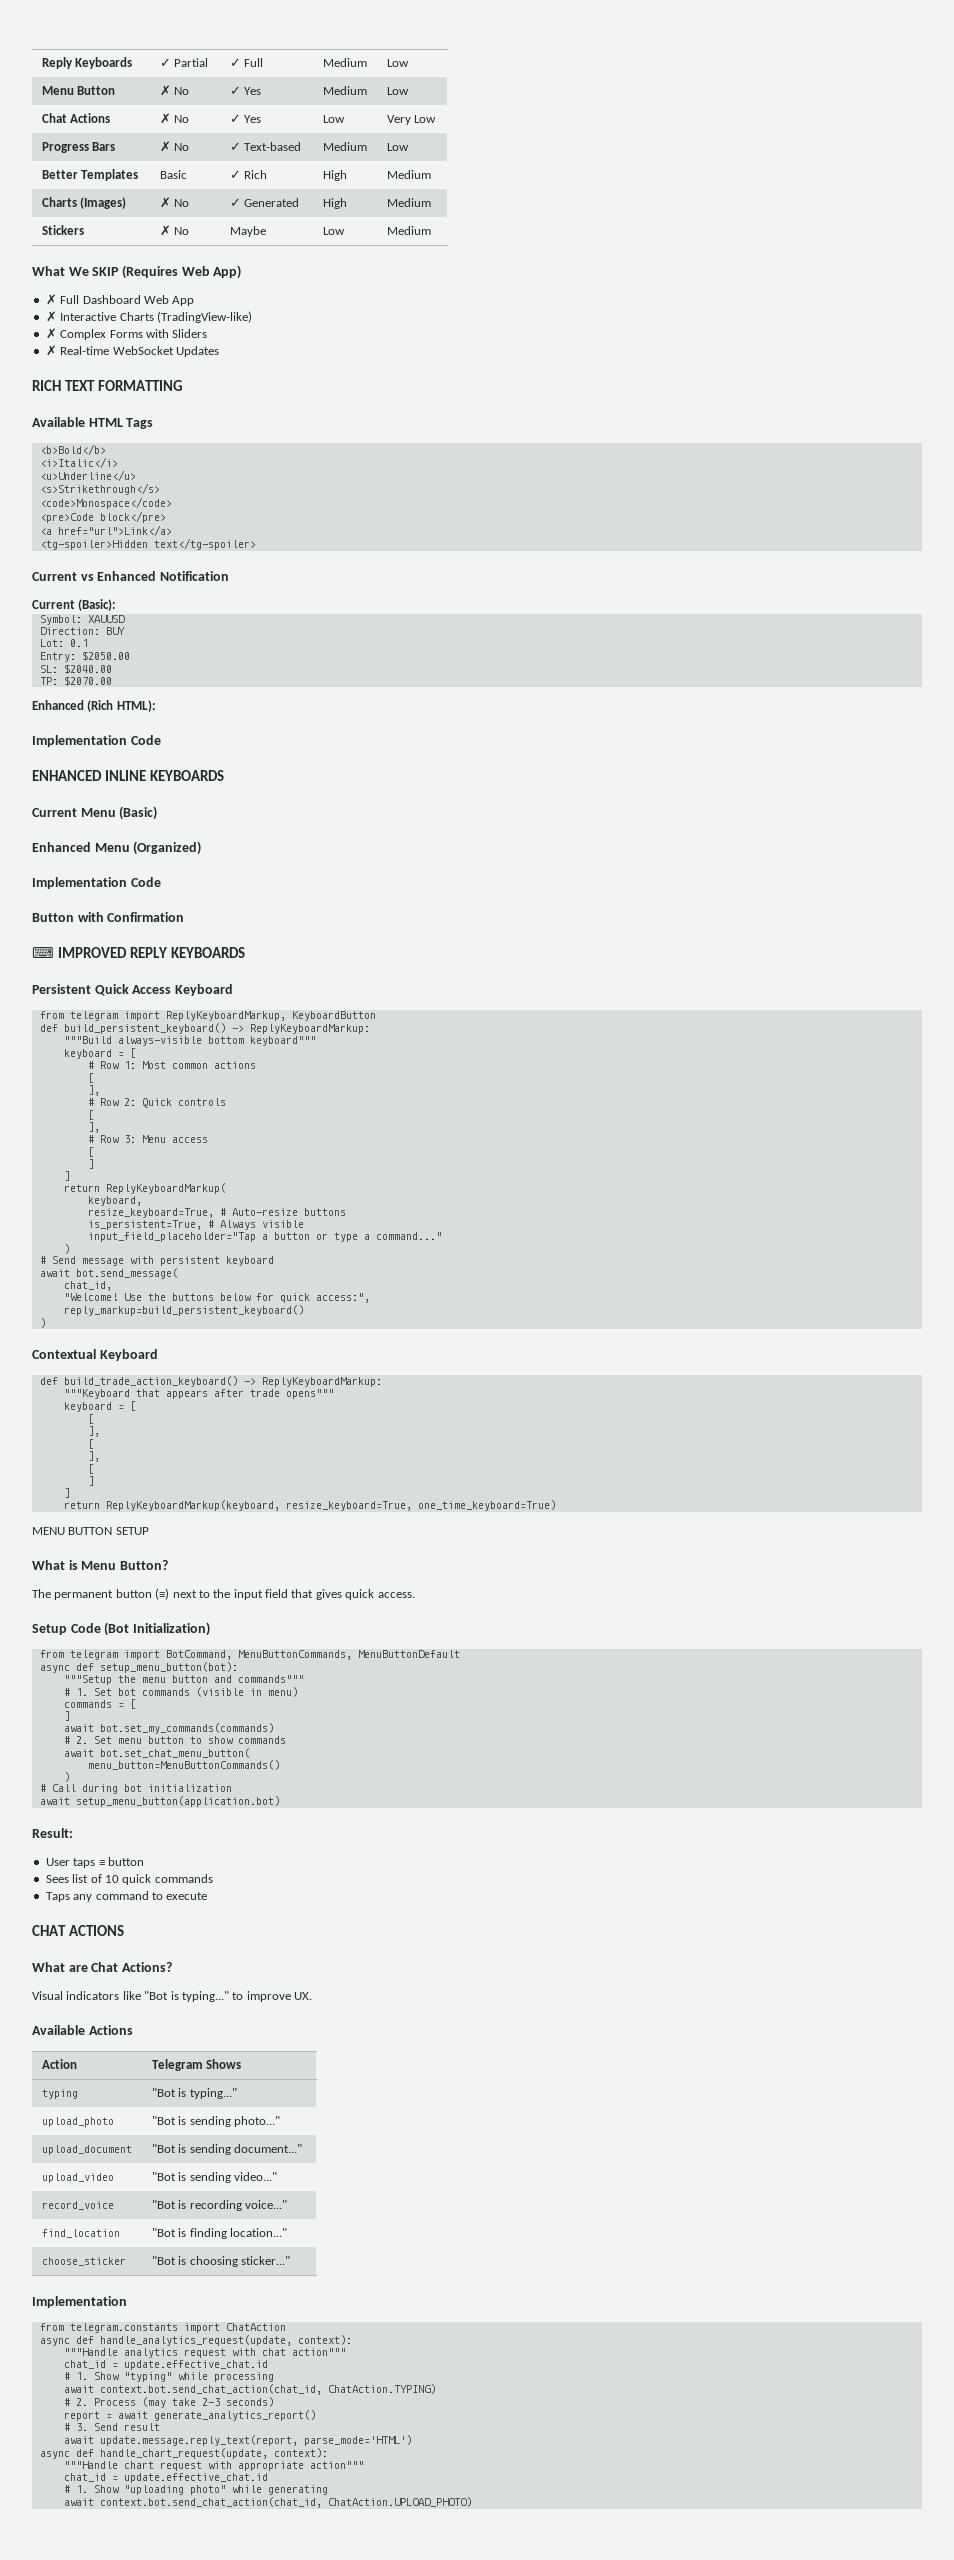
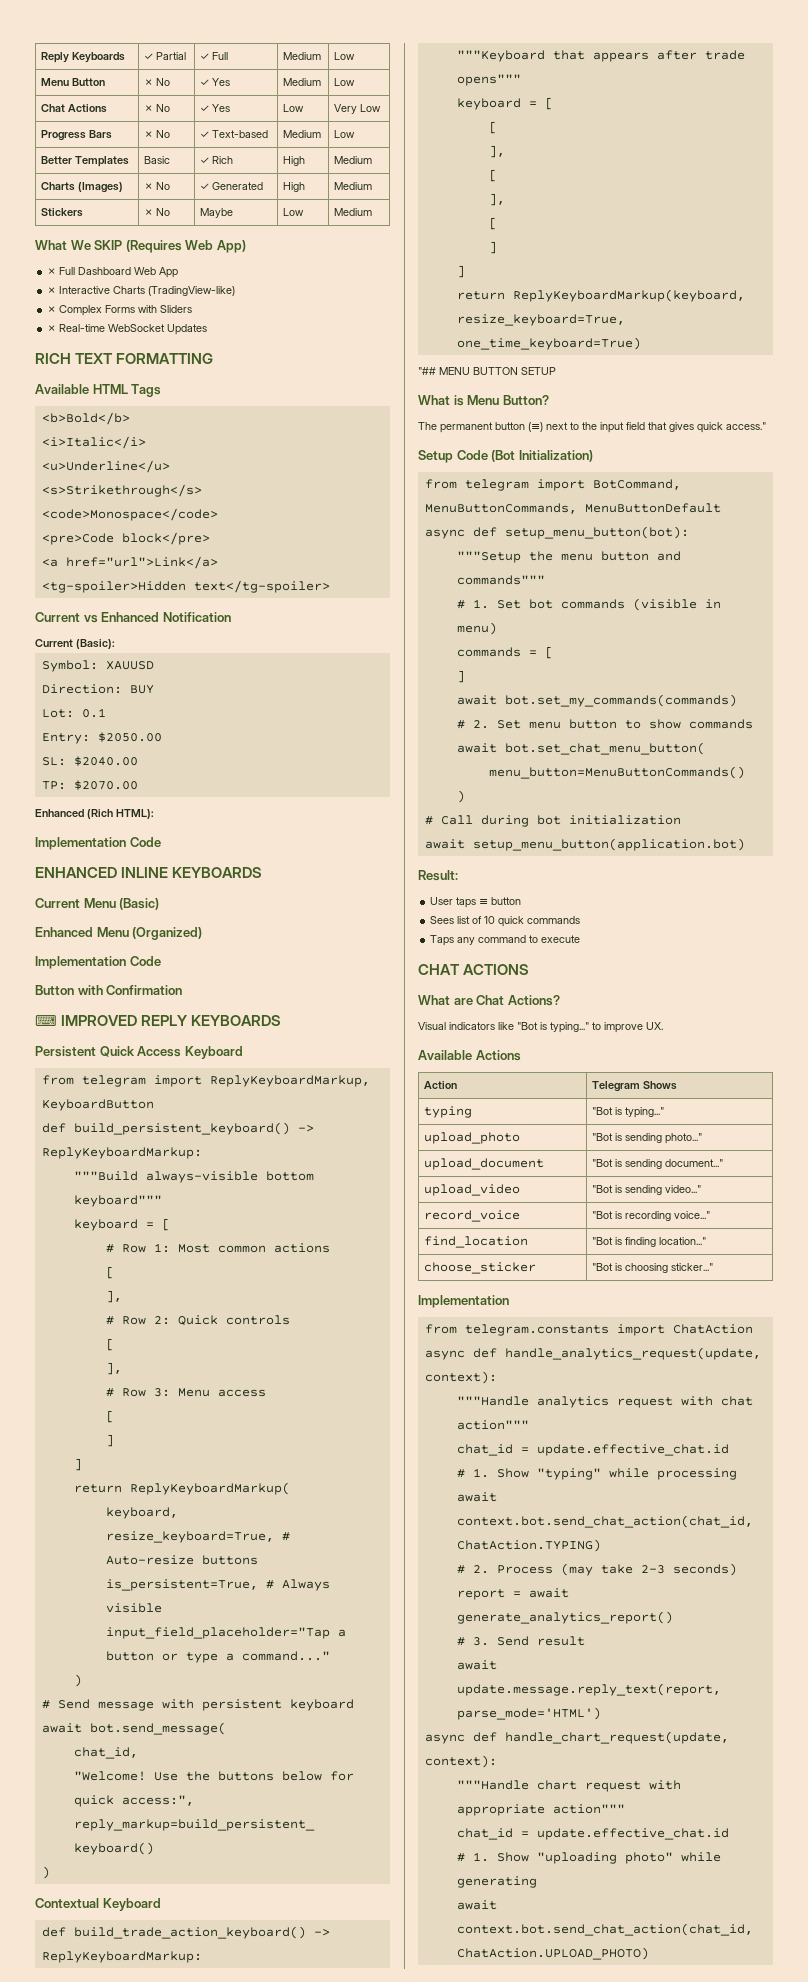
(556, 1505) none -> [418,367,436,375] "##
[377,1592,415,1598] access. -> [726,422,766,430] access."

